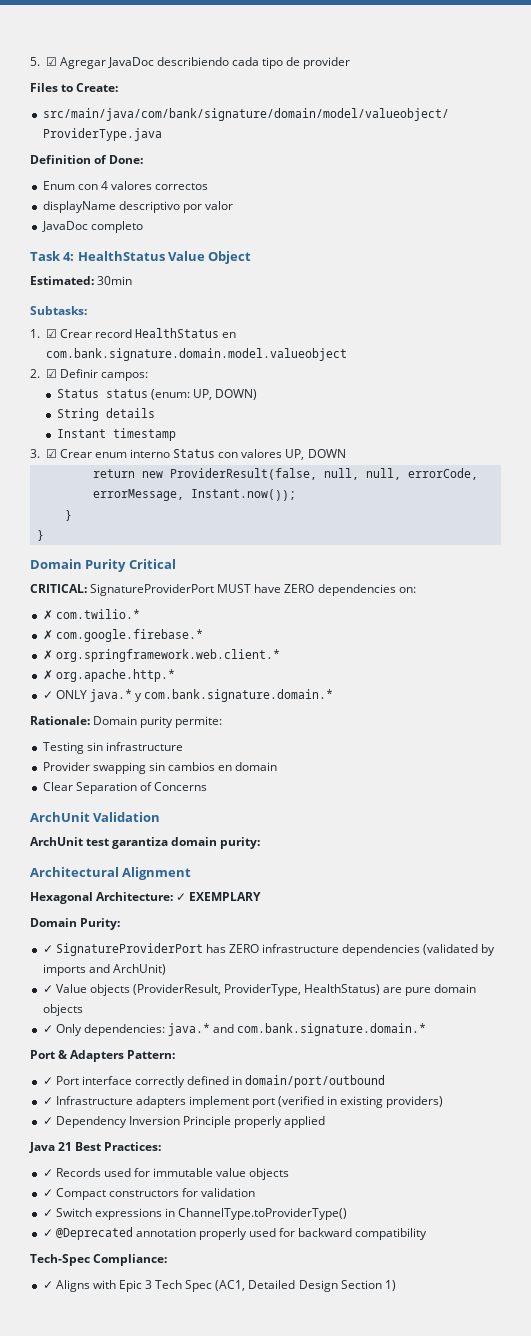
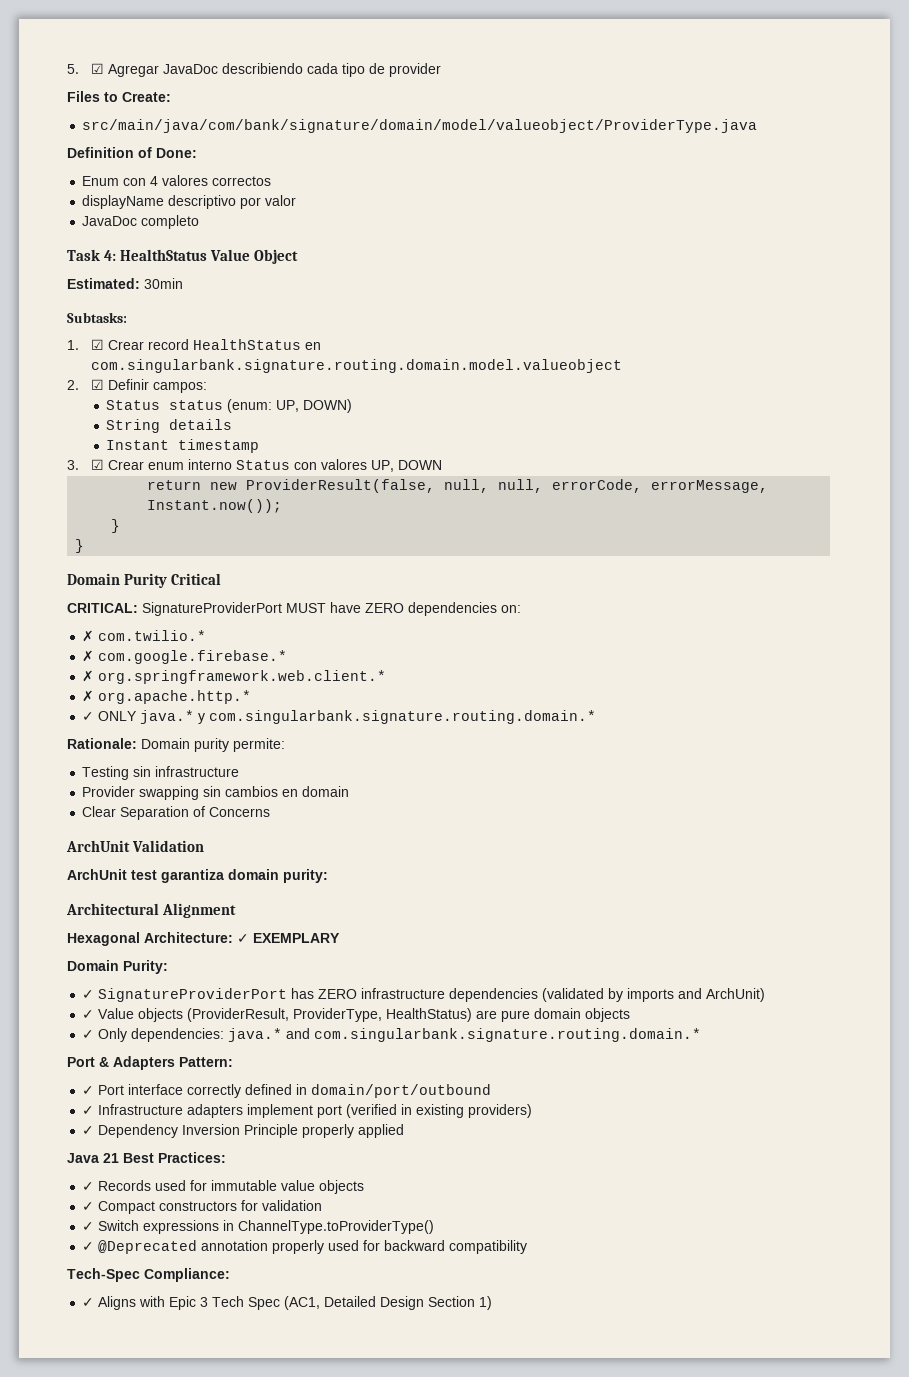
[45,348,347,361] com.bank.signature.domain.model.valueobject -> [90,359,622,373] com.singularbank.signature.routing.domain.model.valueobject
[144,689,334,702] com.bank.signature.domain.* -> [209,710,597,724] com.singularbank.signature.routing.domain.*
[237,1023,427,1036] com.bank.signature.domain.* -> [314,1028,702,1042] com.singularbank.signature.routing.domain.*

